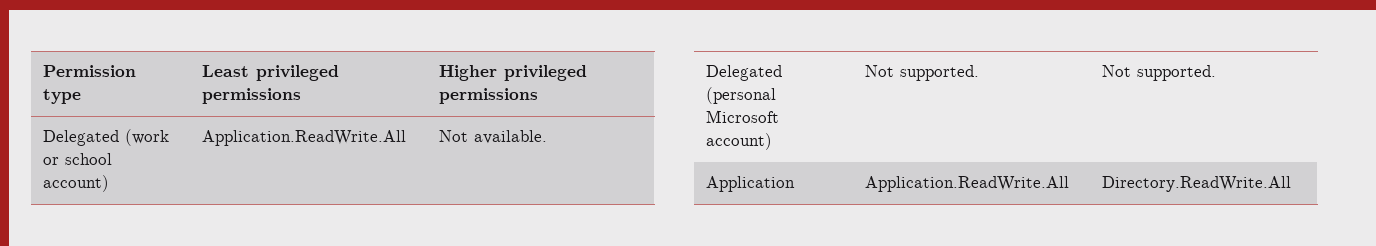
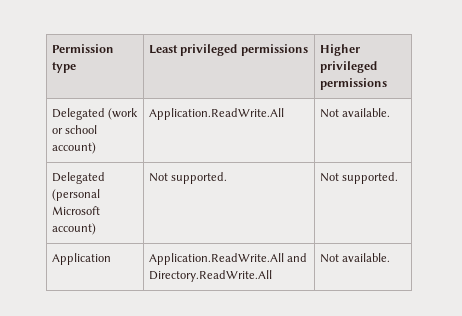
[1102,176,1292,192] | Directory.ReadWrite.All -> [287,253,308,262] [148,270,272,282] [319,253,391,263] and Directory.ReadWrite.All | Not available.

